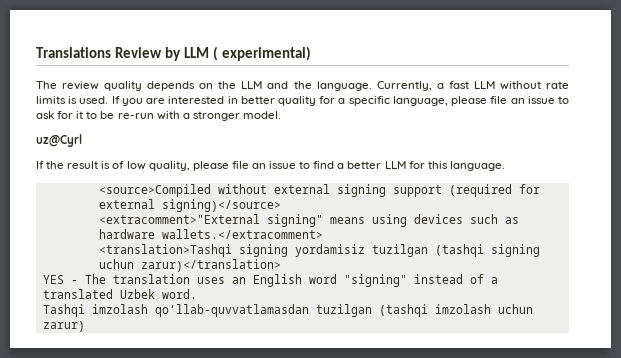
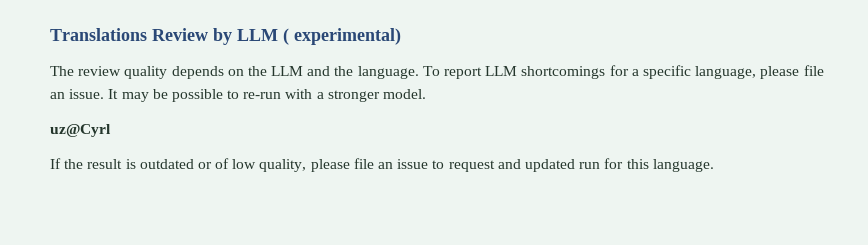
[376,81,569,91] [36,96,317,106] Currently, a fast LLM without rate limits is used. If you are interested in better quality -> [422,66,606,79] To report LLM shortcomings
[527,96,569,104] [36,111,115,119] issue to ask for it to be -> [69,89,240,102] issue. It may be possible to
(111, 165) none -> [139,159,212,169] outdated or
[313,161,406,169] find a better LLM -> [448,159,601,172] request and updated run
[98,184,540,197] [98,199,281,212] [98,214,519,227] [98,229,323,239] [98,244,540,257] [98,259,281,272] [42,274,498,287] [42,289,197,299] [42,304,533,317] [42,321,85,332] // <source>Compiled without external signing support (required for external signing)</source> // <extracomment>"External signing" means using devices such as hardware wallets.</extracomment> // <translation>Tashqi signing yordamisiz tuzilgan (tashqi signing uchun zarur)</translation> // YES - The translation uses an English word "signing" instead of a translated Uzbek word. // Tashqi imzolash qoʻllab-quvvatlamasdan tuzilgan (tashqi imzolash uchun zarur) -> (714, 165) none

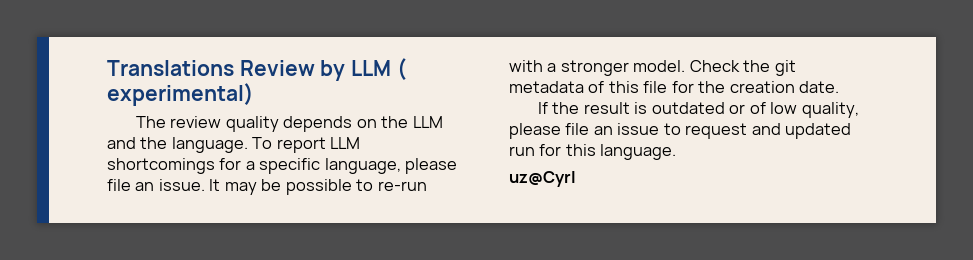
[50,124,111,137] // uz@Cyrl -> [689,60,796,76] [509,81,840,93] Check the git metadata of this file for the creation date.
(714, 165) none -> [509,171,576,187] // uz@Cyrl

